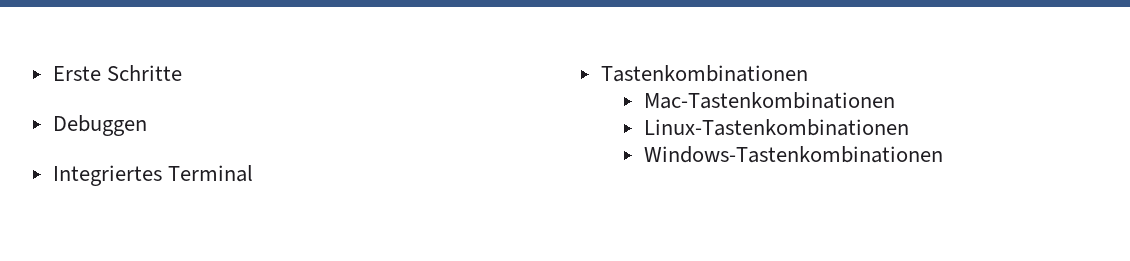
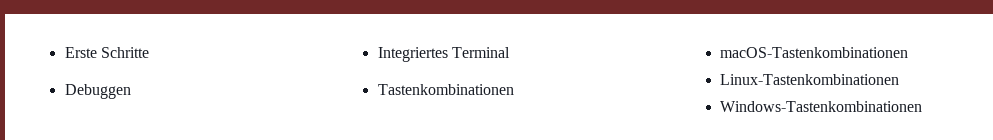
[644,92,896,109] Mac-Tastenkombinationen -> [720,47,909,58] macOS-Tastenkombinationen

